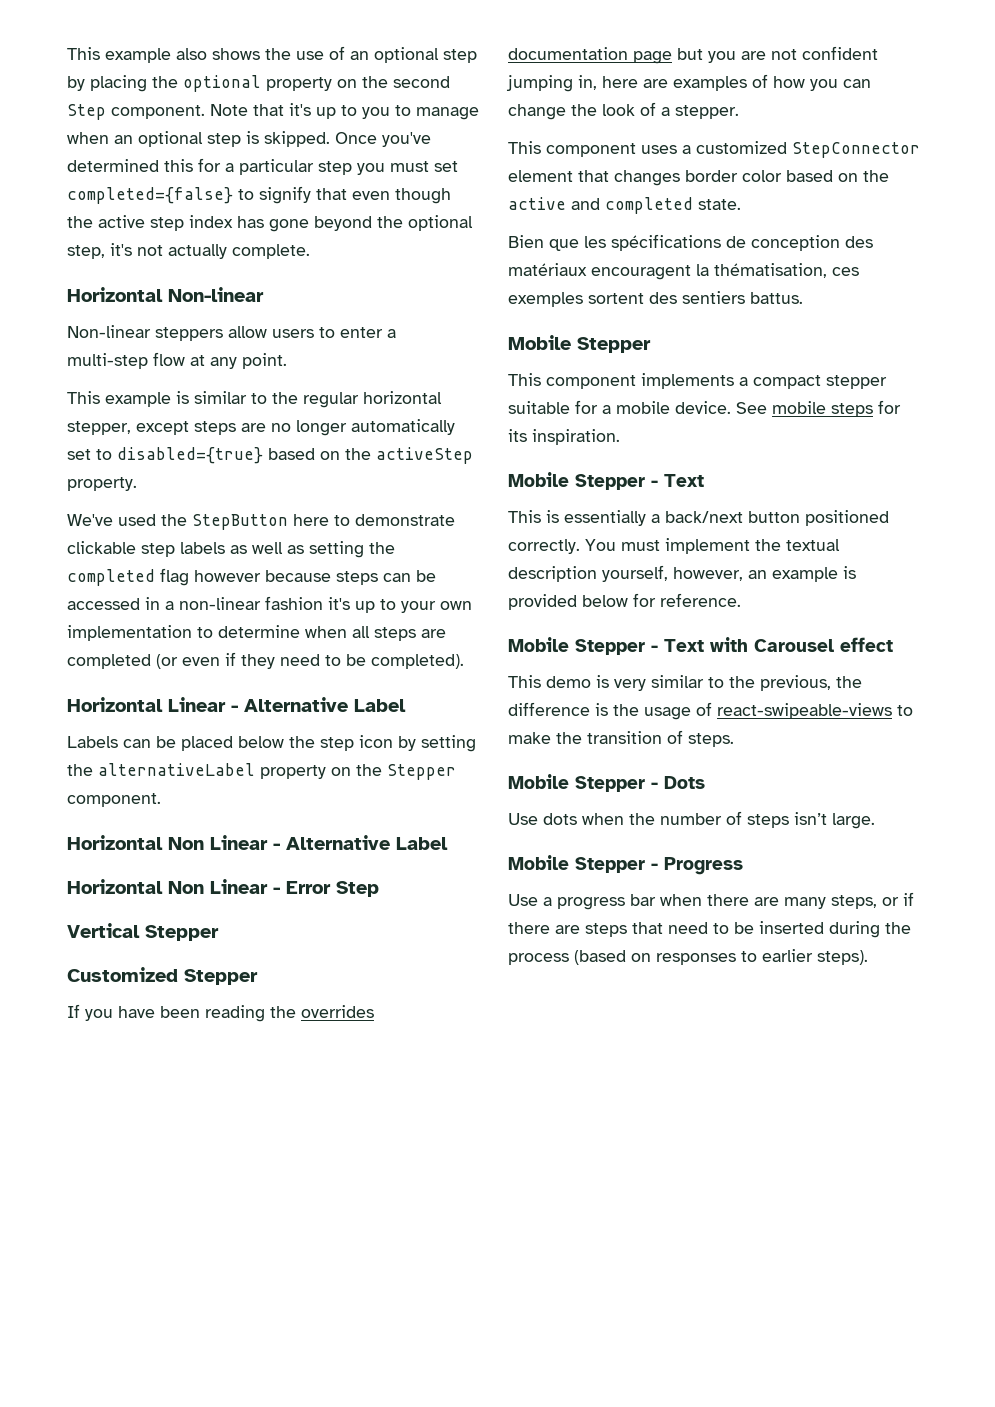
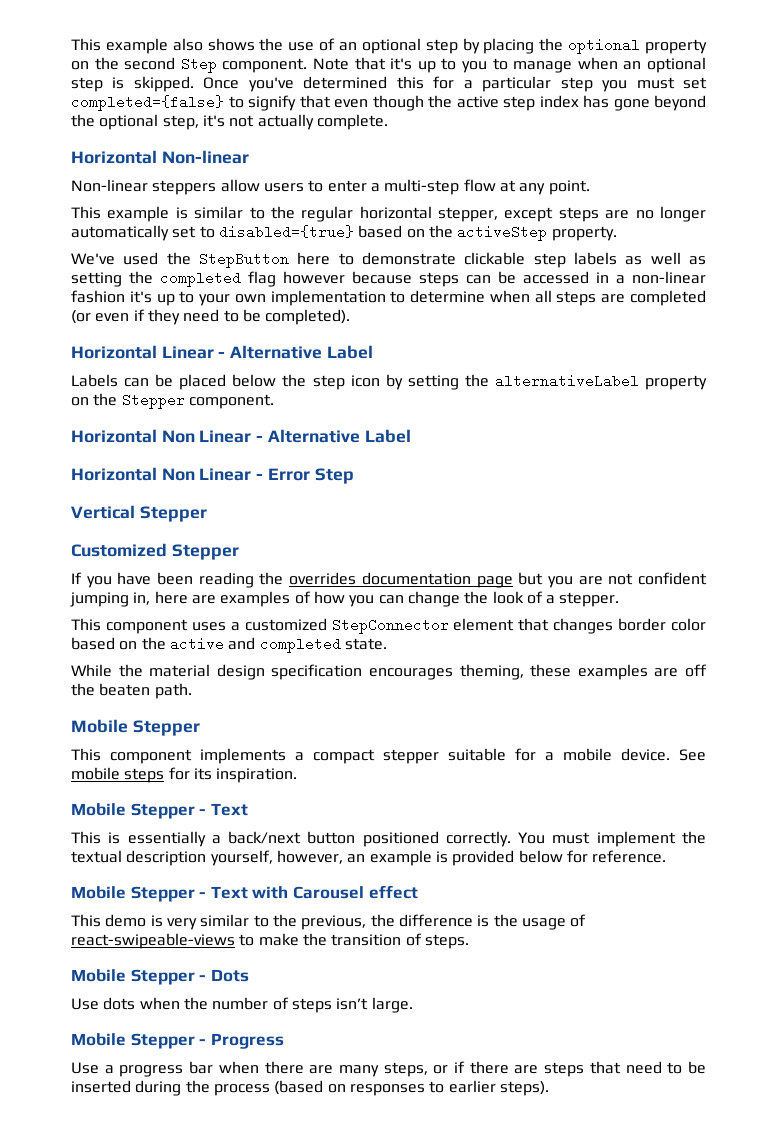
[508,234,873,251] [508,263,859,280] [508,291,803,307] Bien que les spécifications de conception des matériaux encouragent la thématisation, ces exemples sortent des sentiers battus. -> [71,664,708,680] [71,683,192,699] While the material design specification encourages theming, these examples are off the beaten path.

